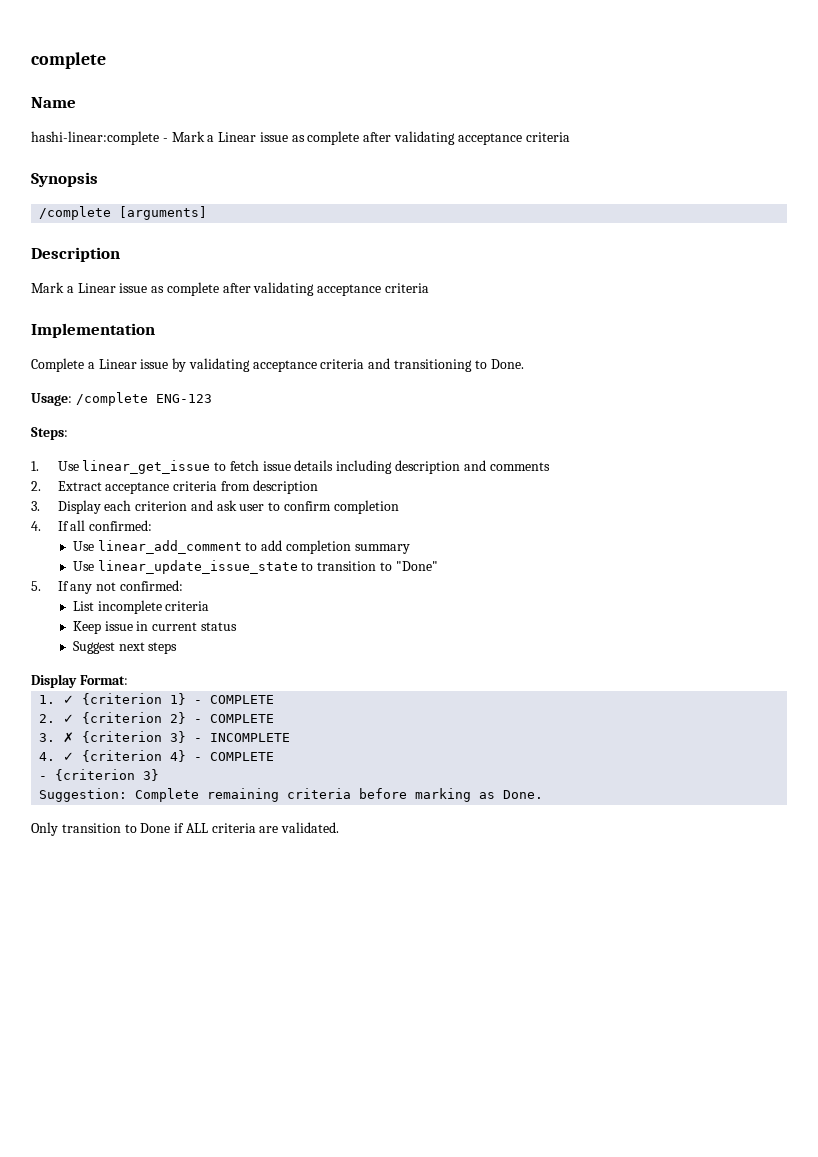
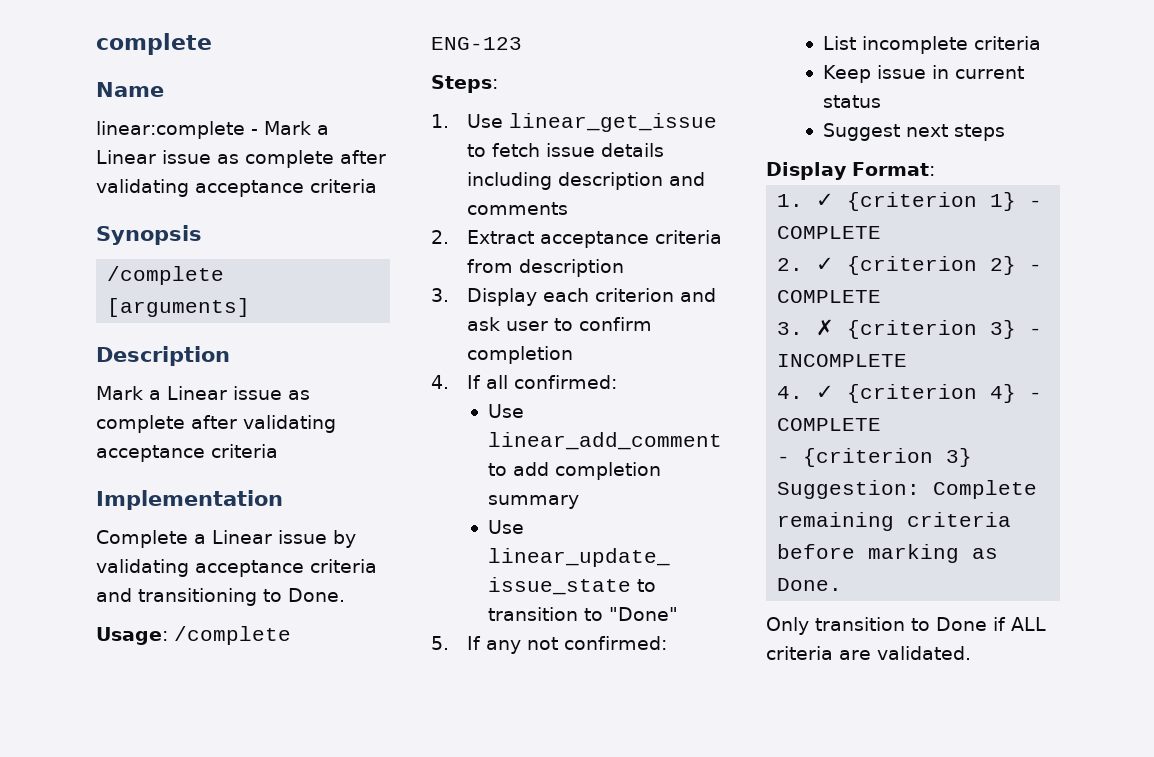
[31,131,159,145] hashi-linear:complete -> [96,121,245,139] linear:complete

